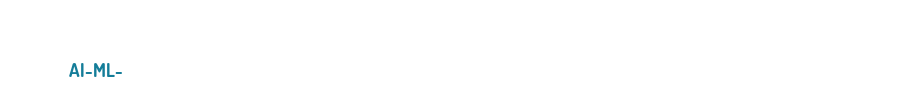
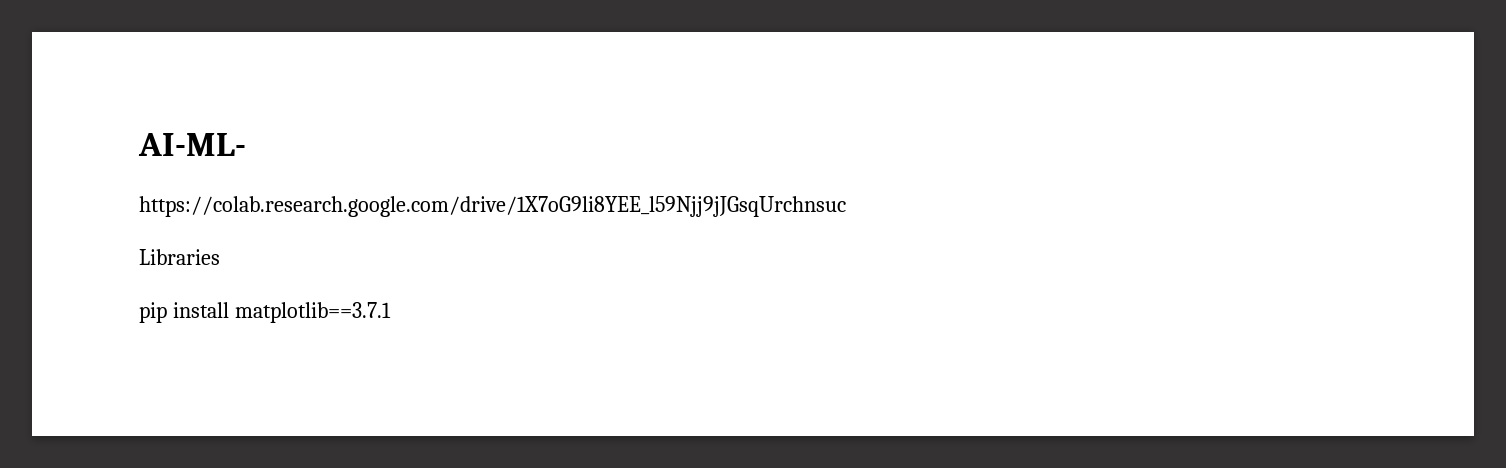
(123, 70) none -> [139,196,846,217] [139,249,220,265] [139,302,391,323] // https://colab.research.google.com/drive/1X7oG9li8YEE_l59Njj9jJGsqUrchnsuc // Libraries // pip install matplotlib==3.7.1

